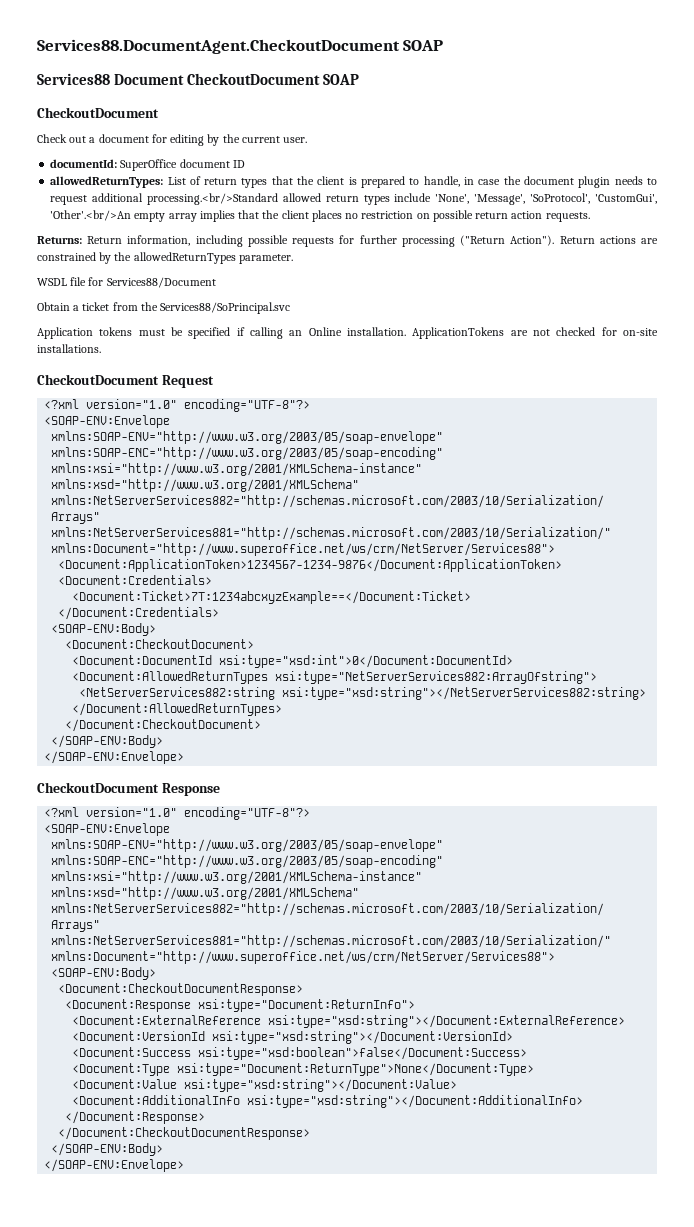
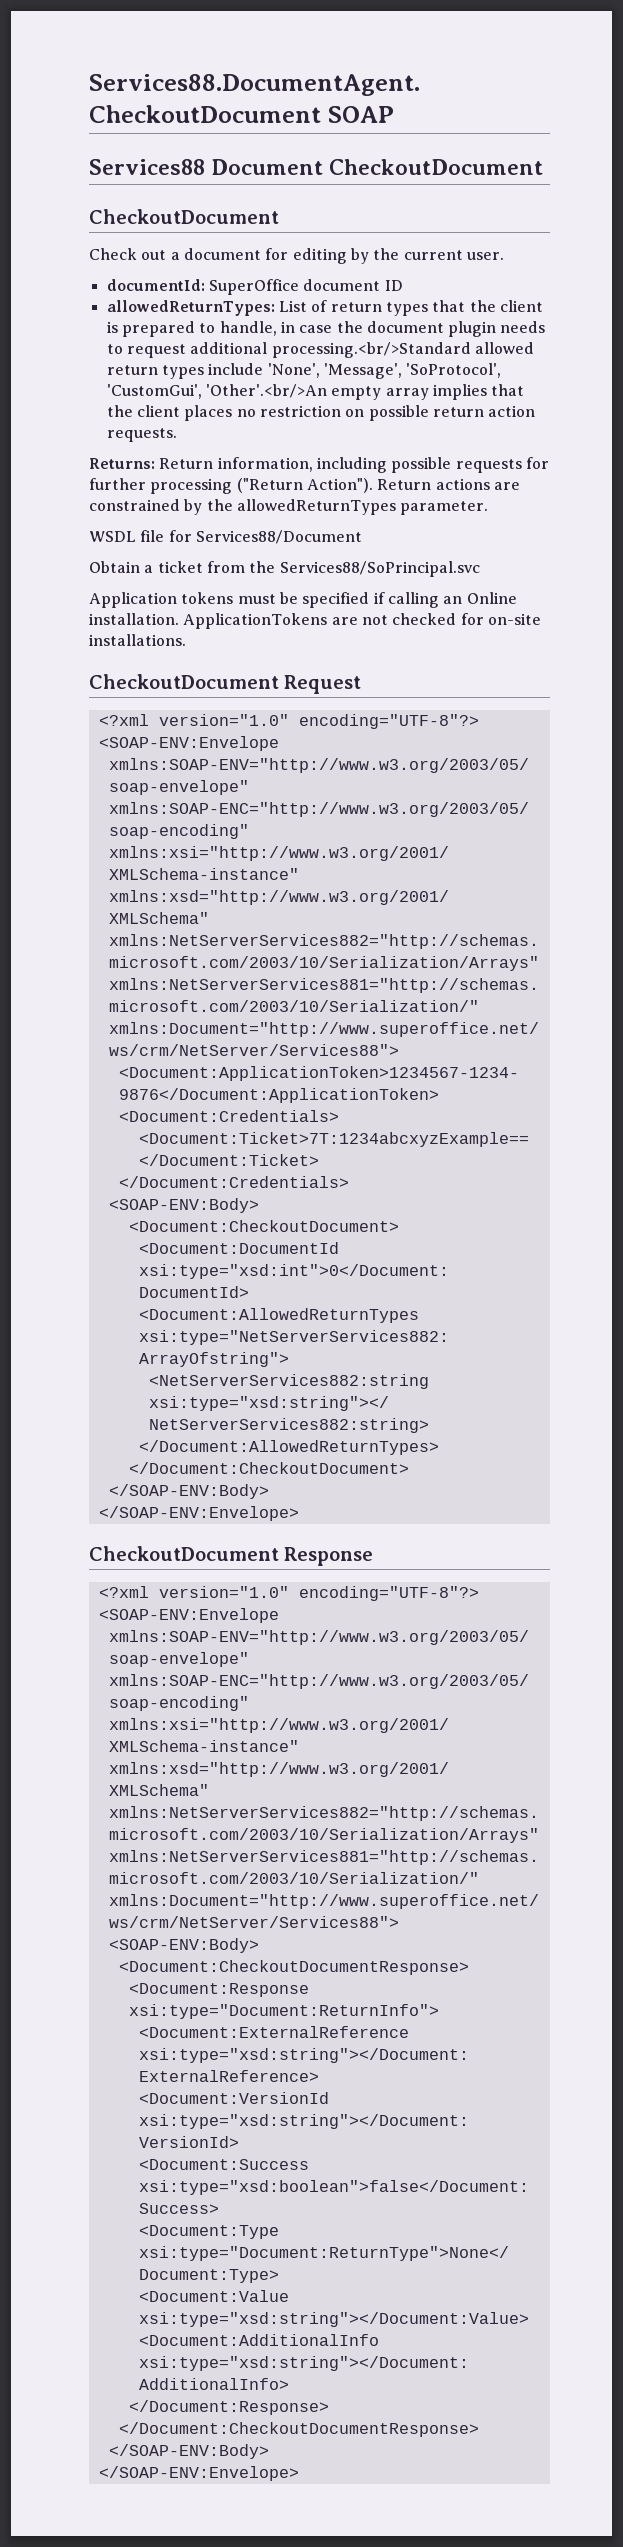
[323,74,360,85] SOAP -> (544, 167) none

